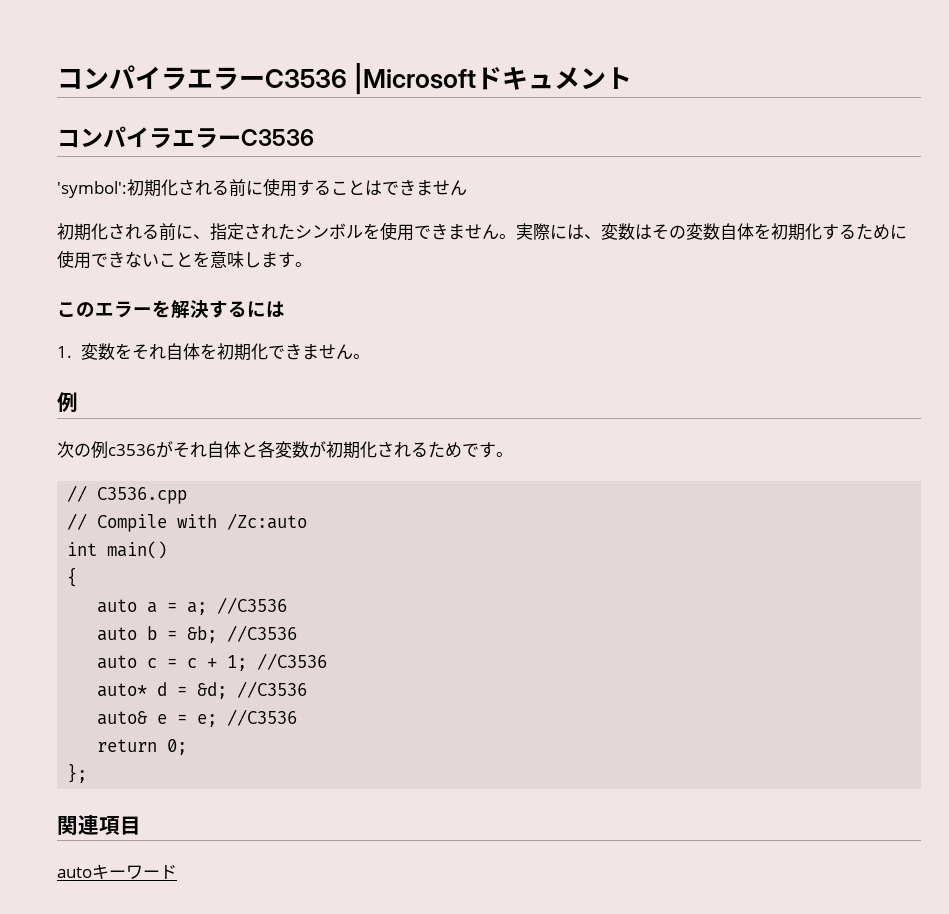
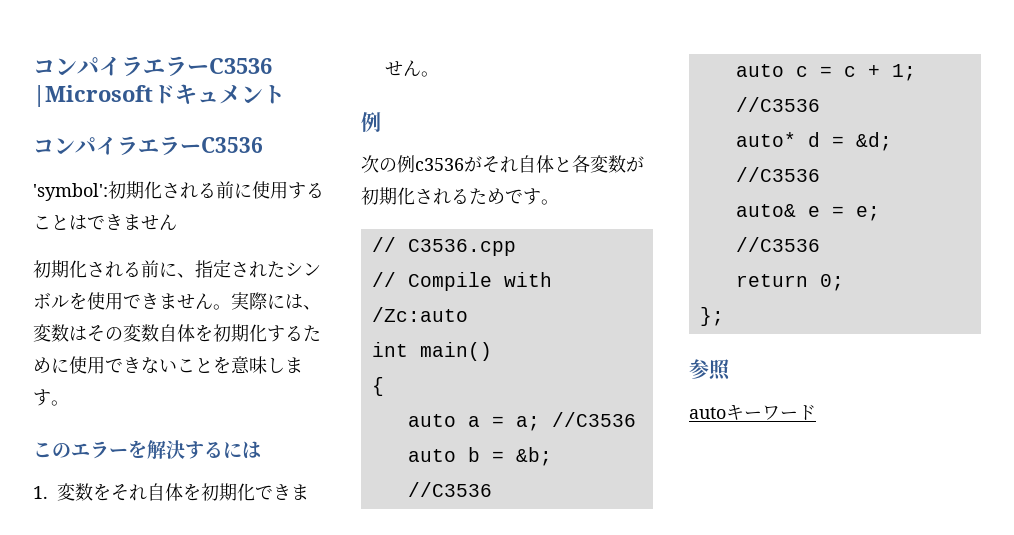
[57,814,141,835] 関連項目 -> [689,359,731,381] 参照

